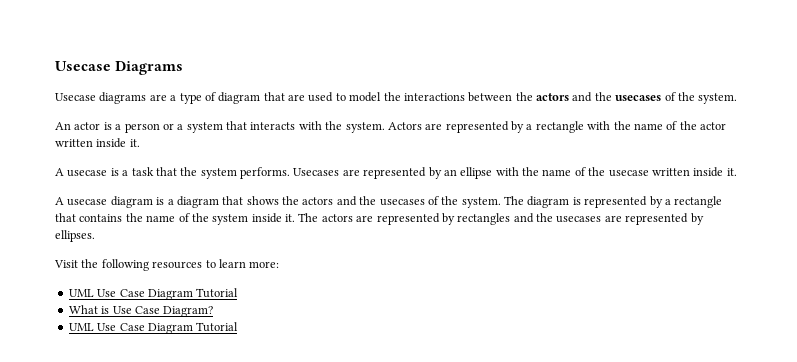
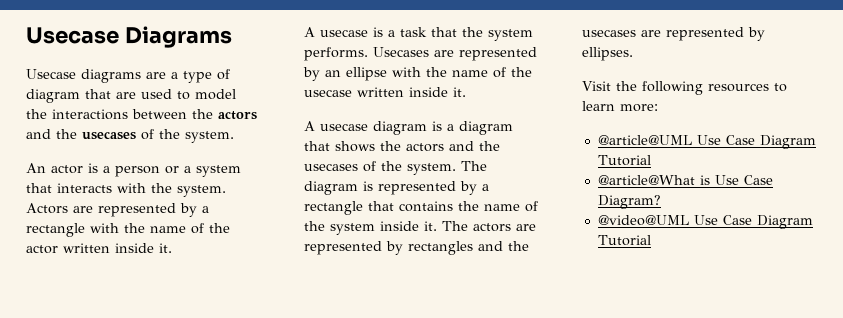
[68,289,94,297] UML -> [597,135,692,145] @article@UML
[68,305,98,314] What -> [597,175,695,185] @article@What
[68,323,94,331] UML -> [597,215,689,226] @video@UML

